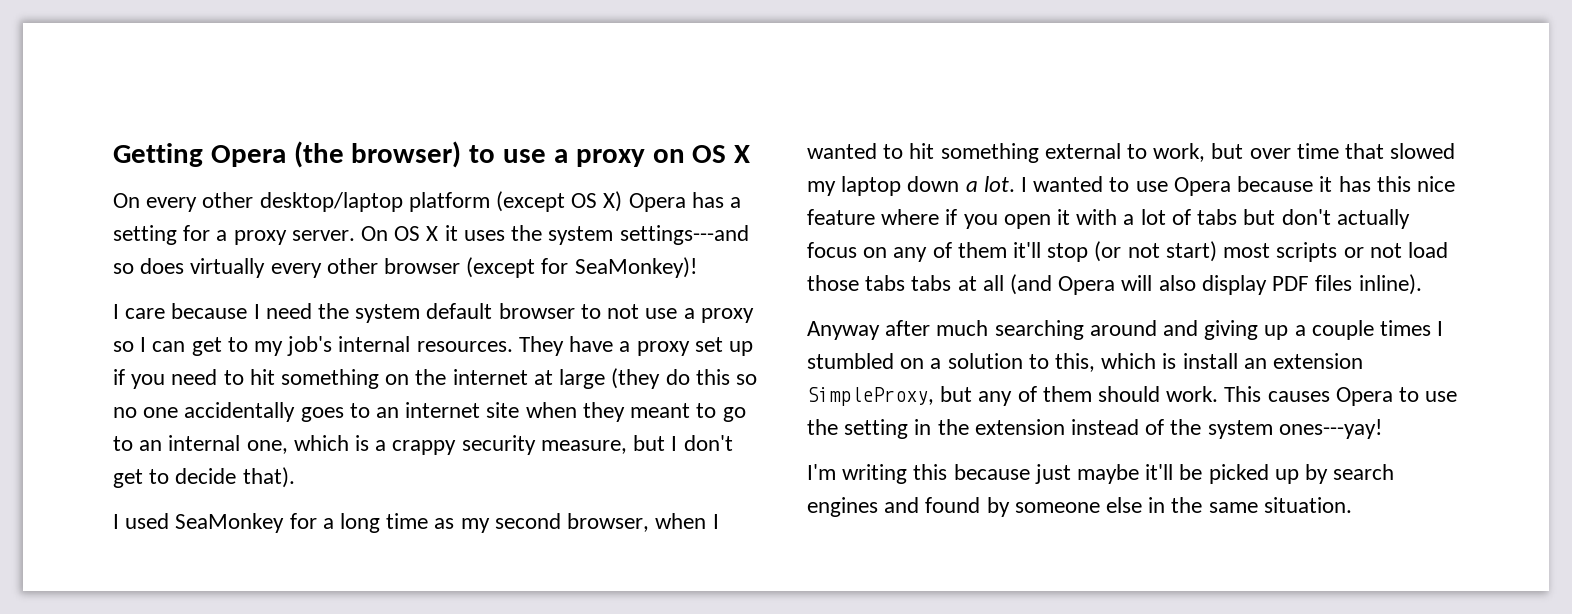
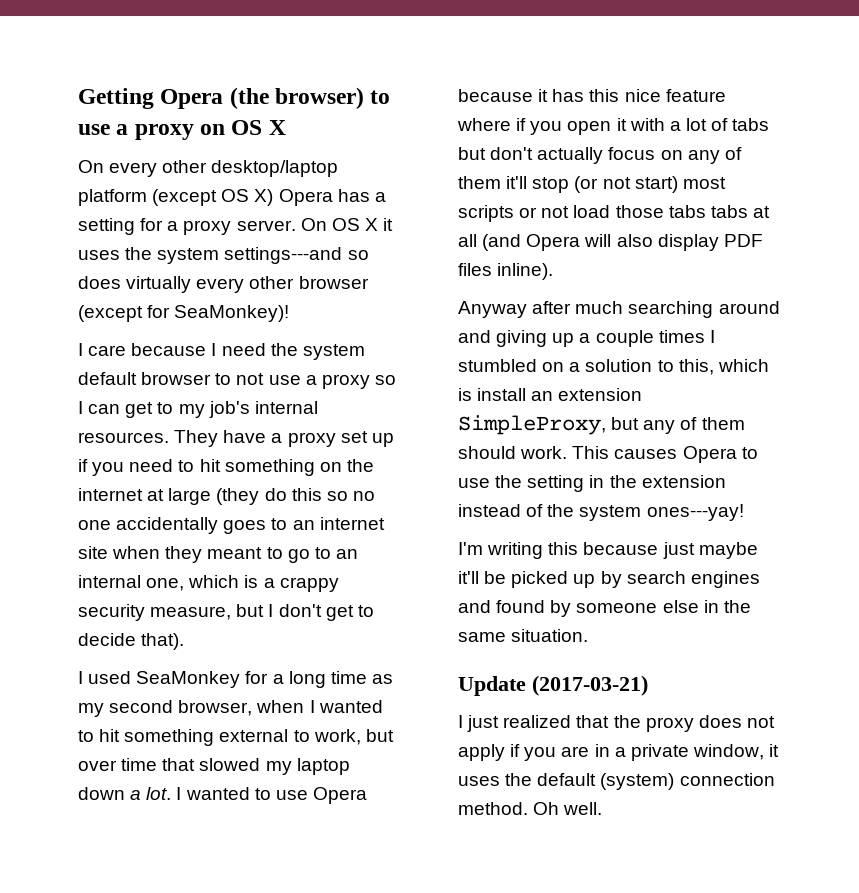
(1352, 505) none -> [458,675,648,696] [458,715,775,732] [458,744,780,761] [458,773,775,790] [458,802,603,815] // Update (2017-03-21) // I just realized that the proxy does not apply if you are in a private window, it uses the default (system) connection method. Oh well.

